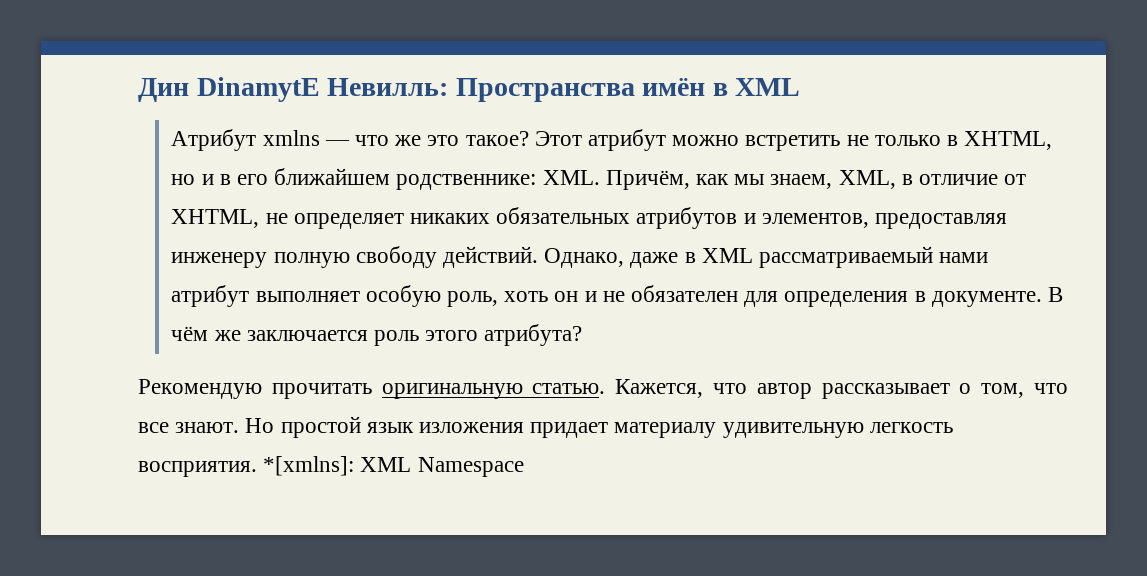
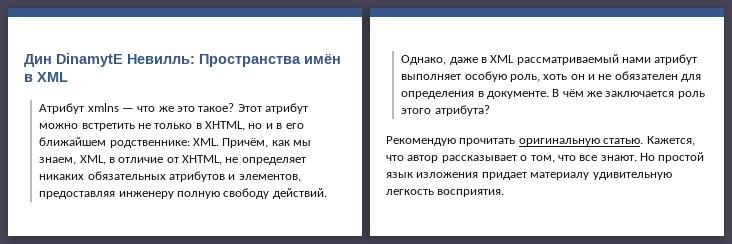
[263,456,524,477] *[xmlns]: XML Namespace -> (505, 193) none

